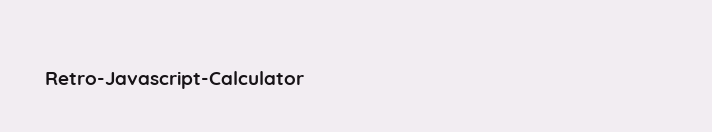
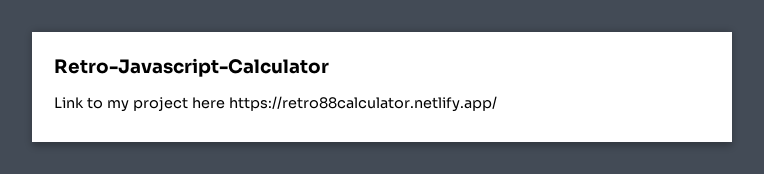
(304, 80) none -> [54,96,497,112] // Link to my project here https://retro88calculator.netlify.app/

